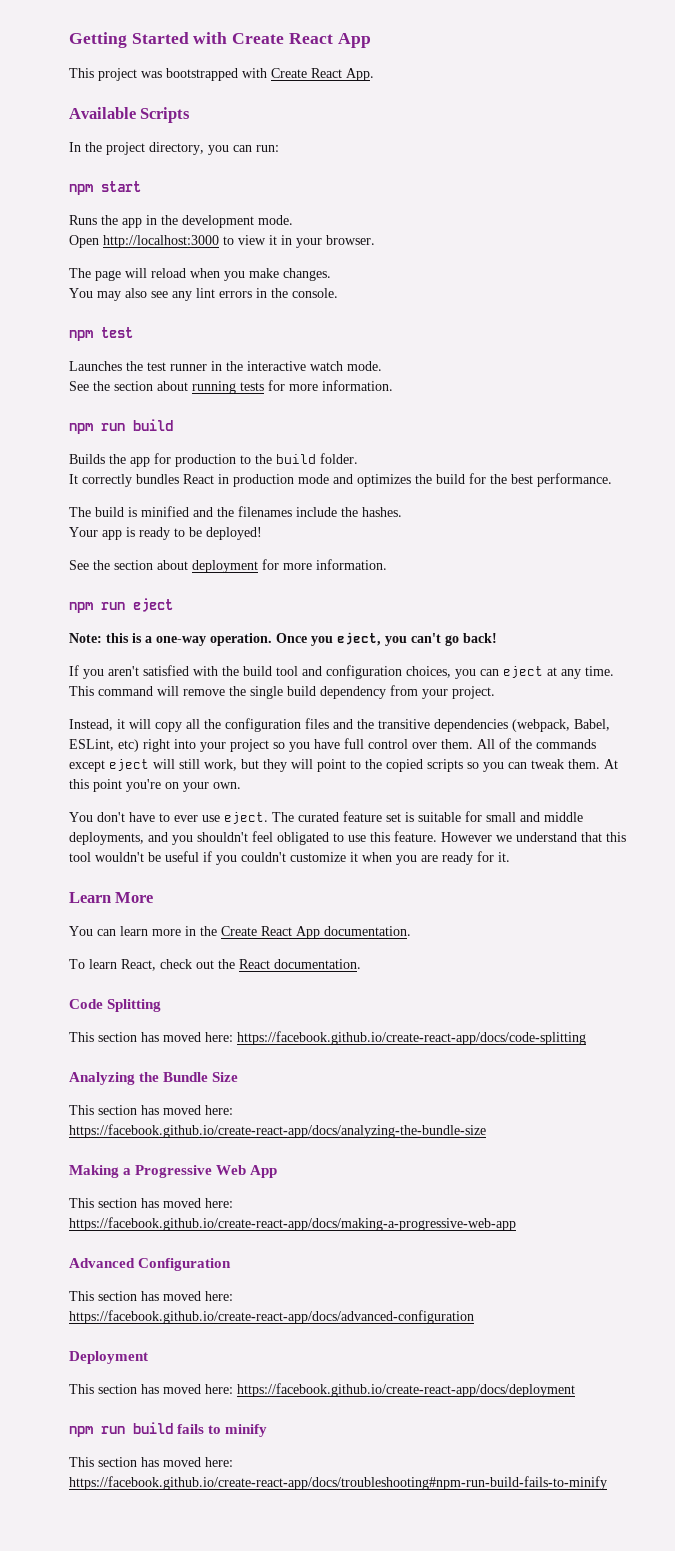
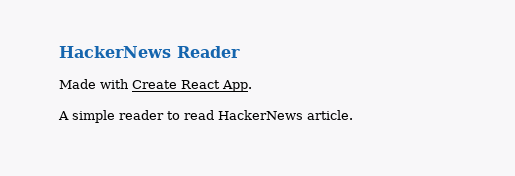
[69,32,371,48] [69,68,374,81] [69,107,191,123] [69,142,279,155] [69,181,141,195] [69,215,293,228] [69,235,375,248] [69,268,331,281] [69,288,338,301] [69,327,133,341] [69,361,382,371] [69,380,393,394] [69,419,173,434] [69,453,358,467] [69,473,612,487] [69,506,402,517] [69,527,262,540] [69,559,387,573] [69,598,173,613] [69,632,497,646] [69,665,614,679] [69,685,495,699] [69,718,610,732] [69,738,596,752] [69,759,618,772] [69,779,241,792] [69,811,583,824] [69,831,626,845] [69,851,510,865] [69,892,154,903] [69,926,411,939] [69,959,361,971] [69,999,162,1012] [69,1031,586,1045] [69,1072,239,1085] [69,1105,233,1115] [69,1124,486,1138] [69,1165,278,1178] [69,1198,233,1208] [69,1217,516,1231] [69,1258,232,1271] [69,1291,233,1301] [69,1310,474,1324] [69,1351,148,1364] [69,1383,575,1397] [69,1422,268,1437] [69,1457,233,1467] [69,1476,607,1490] Getting Started with Create React App // This project was bootstrapped with Create React App. // Available Scripts // In the project directory, you can run: // npm start // Runs the app in the development mode. // Open http://localhost:3000 to view it in your browser. // The page will reload when you make changes. // You may also see any lint errors in the console. // npm test // Launches the test runner in the interactive watch mode. // See the section about running tests for more information. // npm run build // Builds the app for production to the build folder. // It correctly bundles React in production mode and optimizes the build for the best performance. // The build is minified and the filenames include the hashes. // Your app is ready to be deployed! // See the section about deployment for more information. // npm run eject // Note: this is a one-way operation. Once you eject, you can't go back! // If you aren't satisfied with the build tool and configuration choices, you can eject at any time. This command will remove the single build dependency from your project. // Instead, it will copy all the configuration files and the transitive dependencies (webpack, Babel, ESLint, etc) right into your project so you have full control over them. All of the commands except eject will still work, but they will point to the copied scripts so you can tweak them. At this point you're on your own. // You don't have to ever use eject. The curated feature set is suitable for small and middle deployments, and you shouldn't feel obligated to use this feature. However we understand that this tool wouldn't be useful if you couldn't customize it when you are ready for it. // Learn More // You can learn more in the Create React App documentation. // To learn React, check out the React documentation. // Code Splitting // This section has moved here: https://facebook.github.io/create-react-app/docs/code-splitting // Analyzing the Bundle Size // This section has moved here: https://facebook.github.io/create-react-app/docs/analyzing-the-bundle-size // Making a Progressive Web App // This section has moved here: https://facebook.github.io/create-react-app/docs/making-a-progressive-web-app // Advanced Configuration // This section has moved here: https://facebook.github.io/create-react-app/docs/advanced-configuration // Deployment // This section has moved here: https://facebook.github.io/create-react-app/docs/deployment // npm run build fails to minify // This section has moved here: https://facebook.github.io/create-react-app/docs/troubleshooting#npm-run-build-fails-to-minify -> [59,46,240,58] [59,79,252,92] [58,110,353,123] HackerNews Reader // Made with Create React App. // A simple reader to read HackerNews article.

